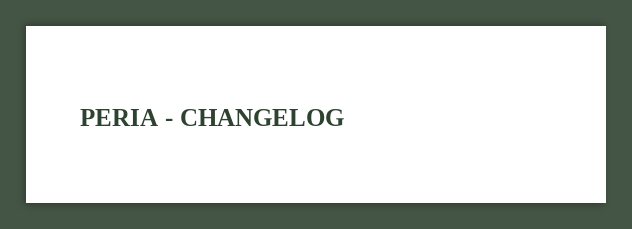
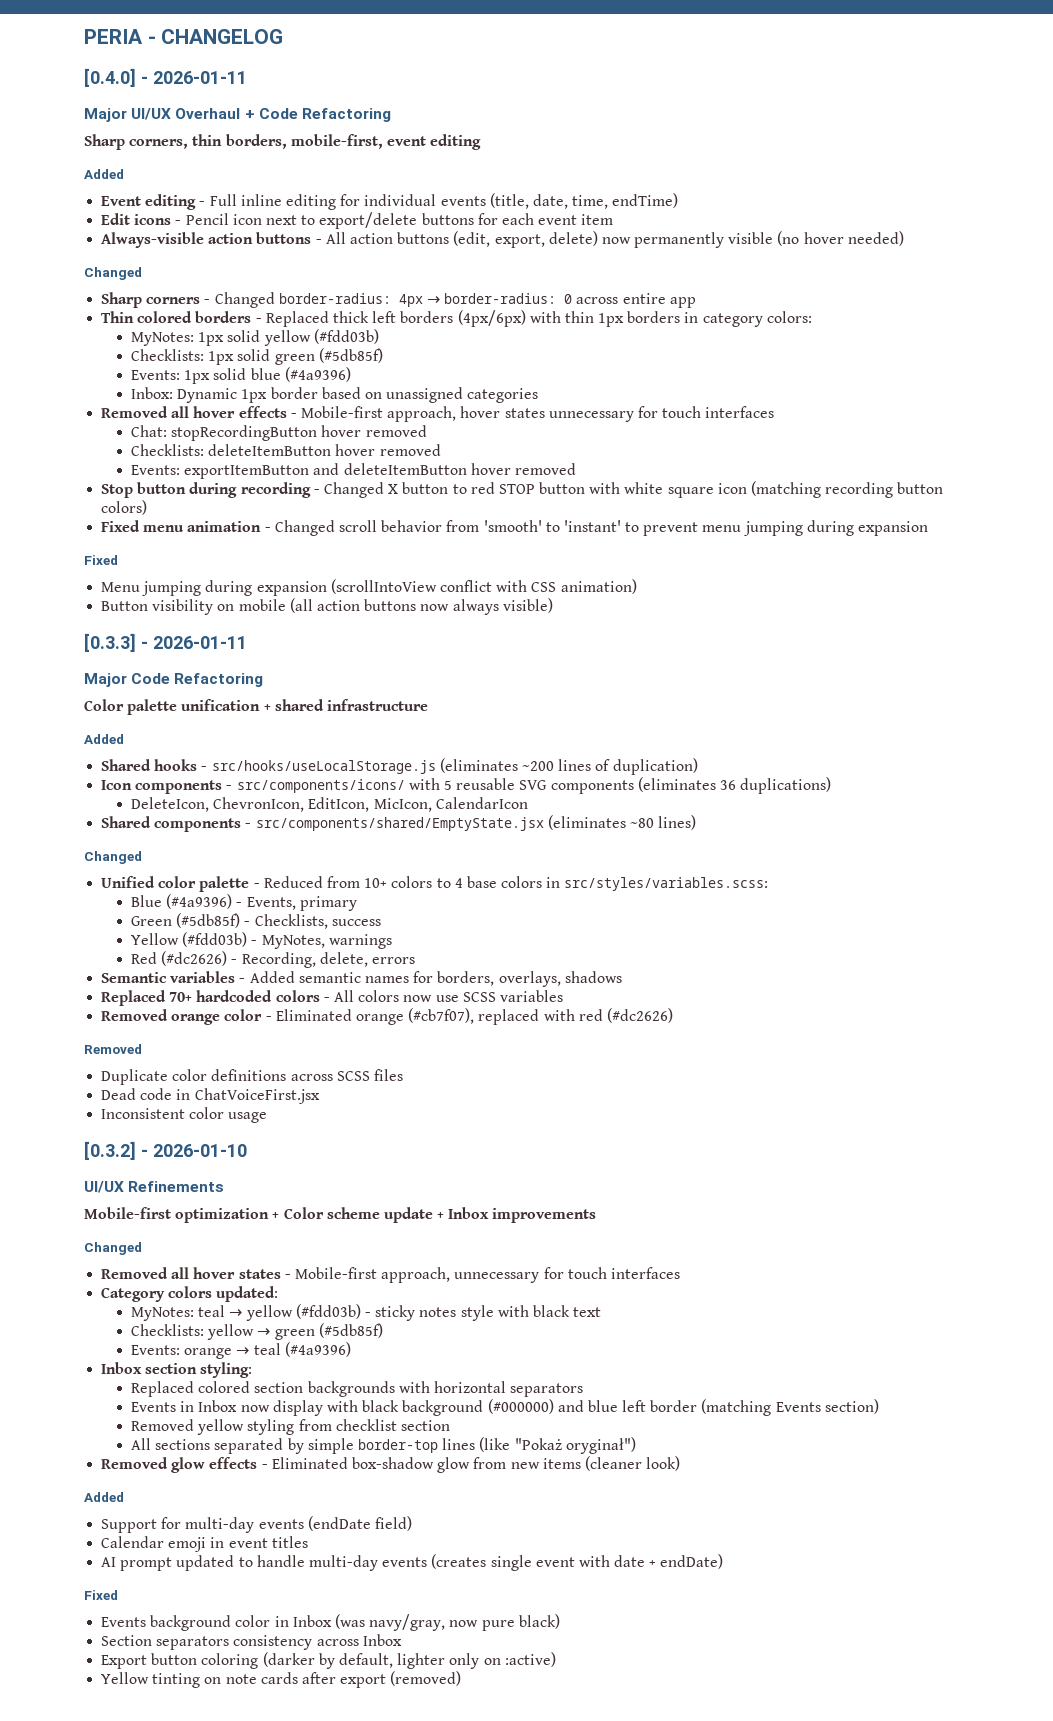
(344, 117) none -> [84,68,247,87] [84,108,391,122] [84,134,482,150] [84,169,124,179] [101,193,679,210] [101,212,614,229] [101,231,904,248] [84,267,142,280] [101,292,696,308] [101,310,812,327] [131,329,379,346] [131,348,383,365] [131,367,351,384] [131,387,539,403] [101,406,775,422] [131,425,427,441] [131,444,441,456] [131,463,576,479] [101,481,944,498] [101,500,148,515] [101,520,929,536] [84,555,118,565] [101,579,637,596] [101,598,553,615] [84,633,247,652] [84,673,264,687] [84,699,428,715] [84,734,124,744] [101,758,698,775] [101,777,832,794] [131,797,528,812] [101,815,697,832] [84,851,142,864] [101,876,769,892] [131,894,357,911] [131,913,381,929] [131,932,392,949] [131,951,415,968] [101,971,622,987] [101,990,563,1006] [101,1008,673,1025] [84,1044,142,1054] [101,1069,403,1085] [101,1088,320,1104] [101,1107,268,1123] [84,1141,247,1160] [84,1181,225,1193] [84,1207,597,1223] [84,1242,142,1255] [101,1267,680,1283] [101,1286,279,1302] [131,1304,602,1321] [131,1323,383,1340] [131,1342,351,1359] [101,1362,253,1378] [131,1381,584,1397] [131,1399,879,1416] [131,1419,450,1435] [131,1437,636,1454] [101,1456,681,1473] [84,1492,124,1502] [101,1516,412,1533] [101,1536,308,1552] [101,1554,724,1571] [84,1590,118,1600] [101,1614,560,1631] [101,1634,402,1650] [101,1652,556,1669] [101,1671,462,1688] // [0.4.0] - 2026-01-11 // Major UI/UX Overhaul + Code Refactoring // Sharp corners, thin borders, mobile-first, event editing // Added // Event editing - Full inline editing for individual events (title, date, time, endTime) // Edit icons - Pencil icon next to export/delete buttons for each event item // Always-visible action buttons - All action buttons (edit, export, delete) now permanently visible (no hover needed) // Changed // Sharp corners - Changed border-radius: 4px → border-radius: 0 across entire app // Thin colored borders - Replaced thick left borders (4px/6px) with thin 1px borders in category colors: // MyNotes: 1px solid yellow (#fdd03b) // Checklists: 1px solid green (#5db85f) // Events: 1px solid blue (#4a9396) // Inbox: Dynamic 1px border based on unassigned categories // Removed all hover effects - Mobile-first approach, hover states unnecessary for touch interfaces // Chat: stopRecordingButton hover removed // Checklists: deleteItemButton hover removed // Events: exportItemButton and deleteItemButton hover removed // Stop button during recording - Changed X button to red STOP button with white square icon (matching recording button colors) // Fixed menu animation - Changed scroll behavior from 'smooth' to 'instant' to prevent menu jumping during expansion // Fixed // Menu jumping during expansion (scrollIntoView conflict with CSS animation) // Button visibility on mobile (all action buttons now always visible) // [0.3.3] - 2026-01-11 // Major Code Refactoring // Color palette unification + shared infrastructure // Added // Shared hooks - src/hooks/useLocalStorage.js (eliminates ~200 lines of duplication) // Icon components - src/components/icons/ with 5 reusable SVG components (eliminates 36 duplications) // DeleteIcon, ChevronIcon, EditIcon, MicIcon, CalendarIcon // Shared components - src/components/shared/EmptyState.jsx (eliminates ~80 lines) // Changed // Unified color palette - Reduced from 10+ colors to 4 base colors in src/styles/variables.scss: // Blue (#4a9396) - Events, primary // Green (#5db85f) - Checklists, success // Yellow (#fdd03b) - MyNotes, warnings // Red (#dc2626) - Recording, delete, errors // Semantic variables - Added semantic names for borders, overlays, shadows // Replaced 70+ hardcoded colors - All colors now use SCSS variables // Removed orange color - Eliminated orange (#cb7f07), replaced with red (#dc2626) // Removed // Duplicate color definitions across SCSS files // Dead code in ChatVoiceFirst.jsx // Inconsistent color usage // [0.3.2] - 2026-01-10 // UI/UX Refinements // Mobile-first optimization + Color scheme update + Inbox improvements // Changed // Removed all hover states - Mobile-first approach, unnecessary for touch interfaces // Category colors updated: // MyNotes: teal → yellow (#fdd03b) - sticky notes style with black text // Checklists: yellow → green (#5db85f) // Events: orange → teal (#4a9396) // Inbox section styling: // Replaced colored section backgrounds with horizontal separators // Events in Inbox now display with black background (#000000) and blue left border (matching Events section) // Removed yellow styling from checklist section // All sections separated by simple border-top lines (like "Pokaż oryginał") // Removed glow effects - Eliminated box-shadow glow from new items (cleaner look) // Added // Support for multi-day events (endDate field) // Calendar emoji in event titles // AI prompt updated to handle multi-day events (creates single event with date + endDate) // Fixed // Events background color in Inbox (was navy/gray, now pure black) // Section separators consistency across Inbox // Export button coloring (darker by default, lighter only on :active) // Yellow tinting on note cards after export (removed)

